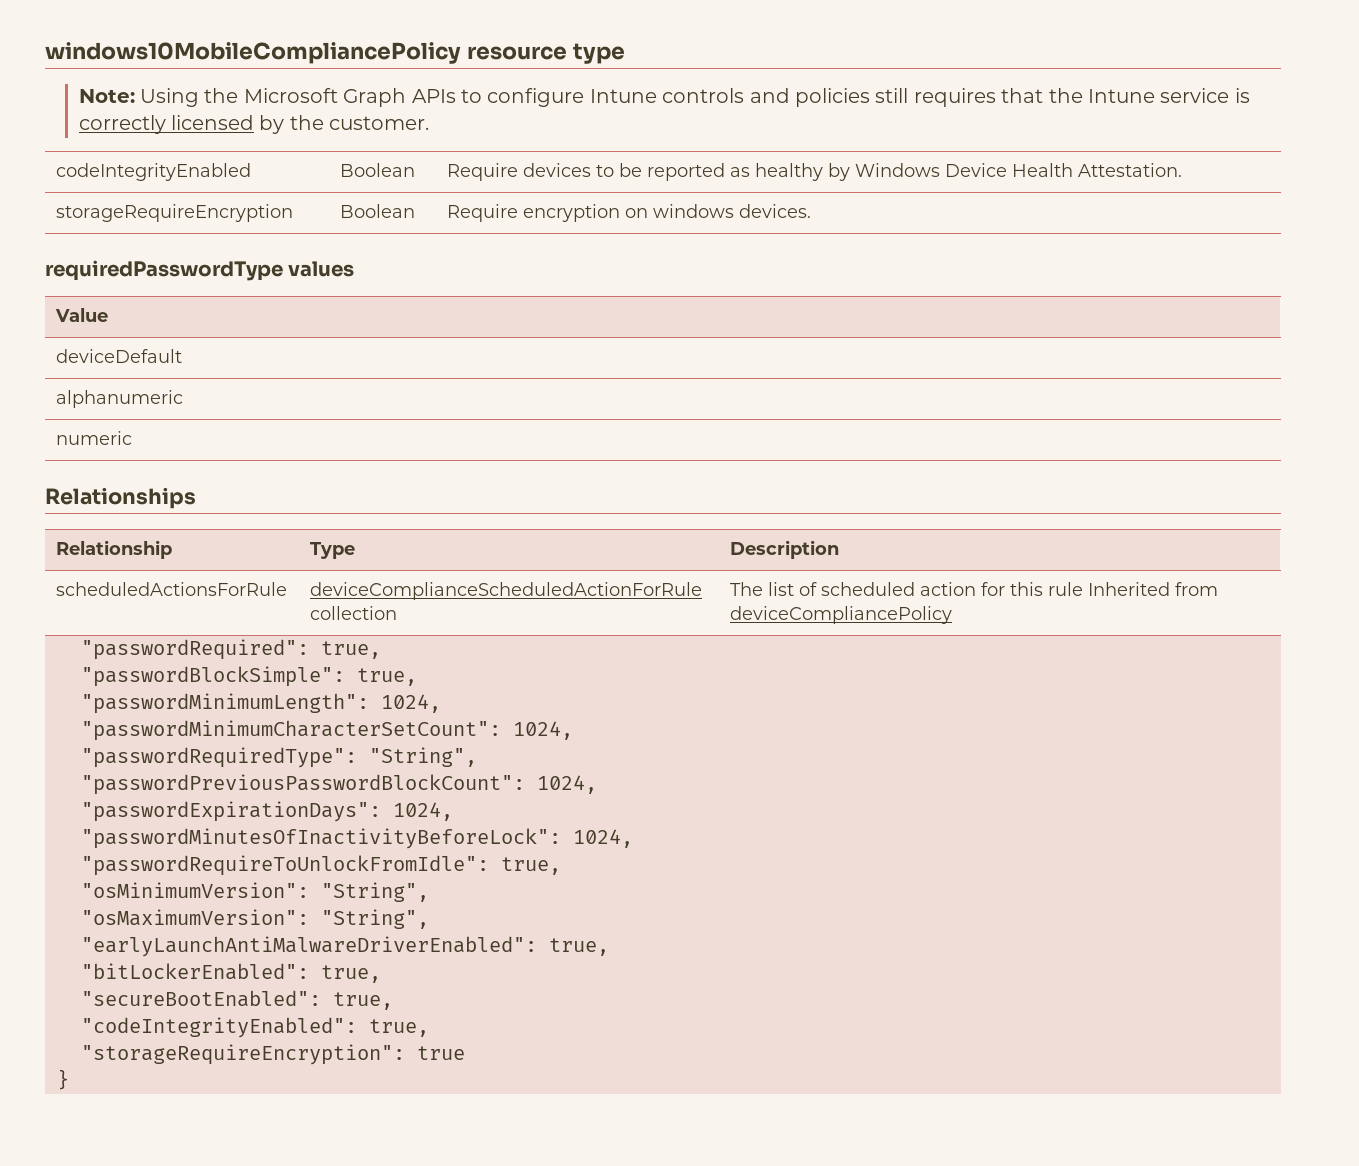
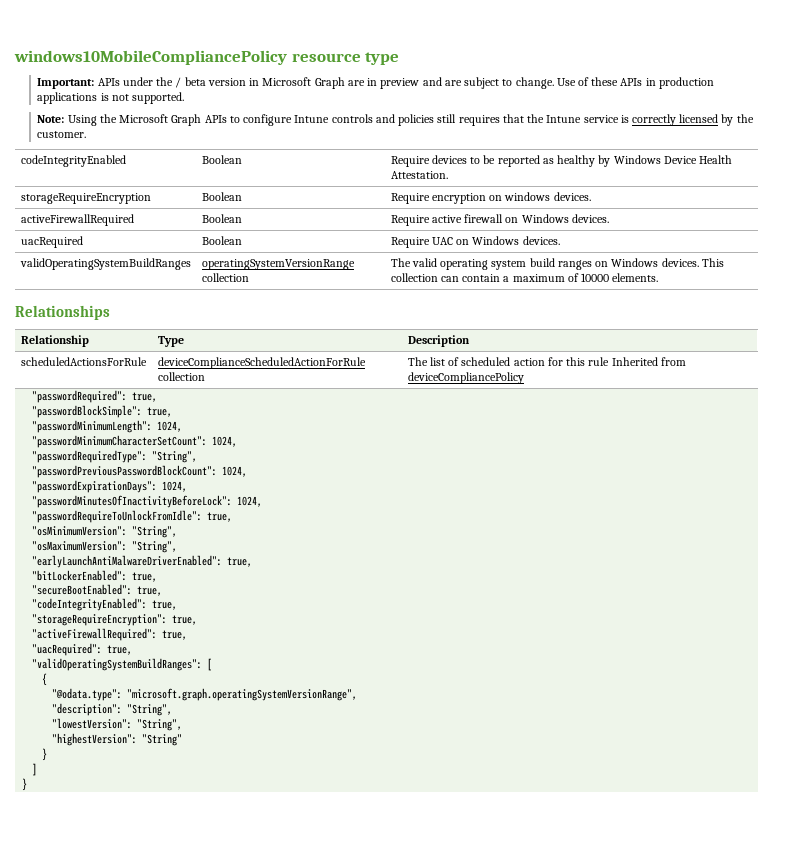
(625, 53) none -> [37,77,714,89] [37,92,185,104] // Important: APIs under the / beta version in Microsoft Graph are in preview and are subject to change. Use of these APIs in production applications is not supported.
[45,260,355,281] [55,308,109,322] [56,349,183,363] [56,390,184,408] [56,431,133,445] // requiredPasswordType values // Value // deviceDefault // alphanumeric // numeric -> [20,214,134,226] [201,214,242,223] [390,214,609,226] [20,236,83,248] [201,236,242,245] [390,236,560,248] [19,258,191,270] [201,259,355,270] [201,273,249,282] [390,258,724,270] [390,273,659,282] // activeFirewallRequired | Boolean | Require active firewall on Windows devices. // uacRequired | Boolean | Require UAC on Windows devices. // validOperatingSystemBuildRanges | operatingSystemVersionRange collection | The valid operating system build ranges on Windows devices. This collection can contain a maximum of 10000 elements.
[417,1046,465,1060] [57,1069,69,1090] true // } -> [172,615,198,625] [32,628,188,641] [32,643,133,656] [32,658,213,671] [42,673,48,686] [52,688,358,701] [52,703,173,716] [52,718,183,731] [52,733,183,746] [42,748,48,761] [32,763,38,776] [22,778,28,791] true, // "activeFirewallRequired": true, // "uacRequired": true, // "validOperatingSystemBuildRanges": [ // { // "@odata.type": "microsoft.graph.operatingSystemVersionRange", // "description": "String", // "lowestVersion": "String", // "highestVersion": "String" // } // ] // }

